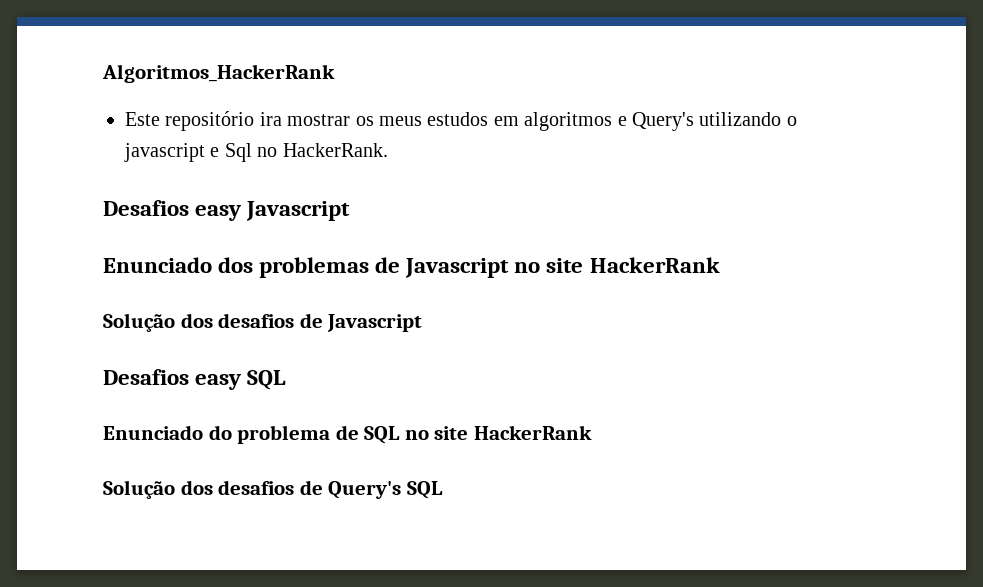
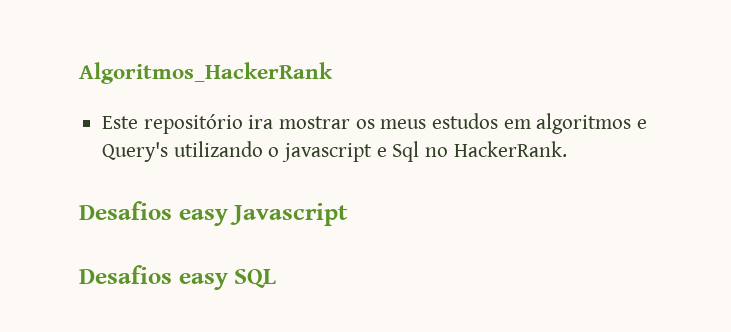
[103,257,720,278] [103,313,423,332] [103,369,287,390] [103,425,592,444] [103,480,402,499] Enunciado dos problemas de Javascript no site HackerRank // Solução dos desafios de Javascript // Desafios easy SQL // Enunciado do problema de SQL no site HackerRank // Solução dos desafios de Query's -> [79,265,228,290] Desafios easy

